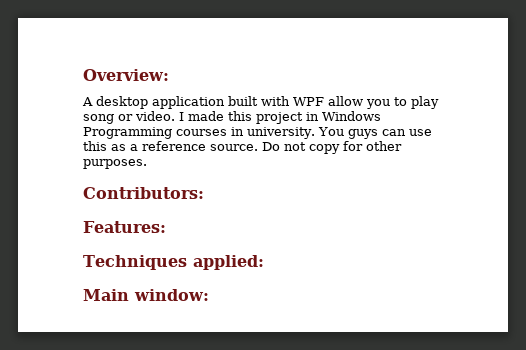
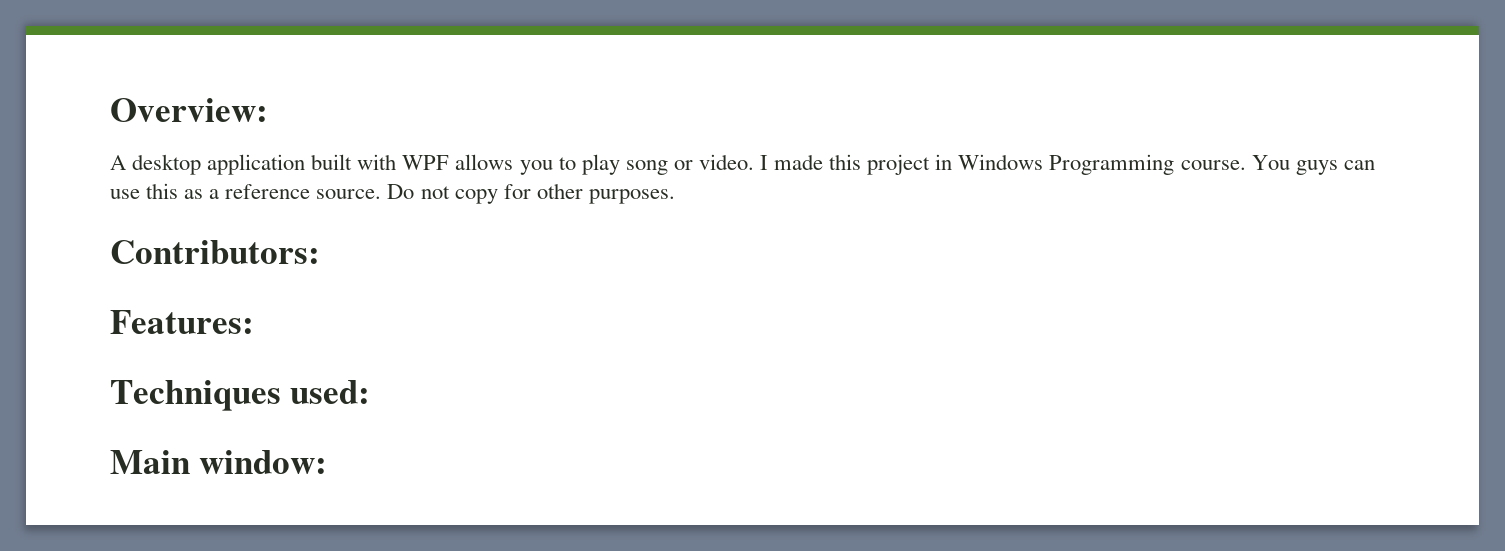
[328,96,363,106] allow -> [455,154,514,170] allows
[176,127,315,139] courses in university. -> [1180,160,1246,170] course.
[192,255,264,270] applied: -> [290,380,371,404] used:

